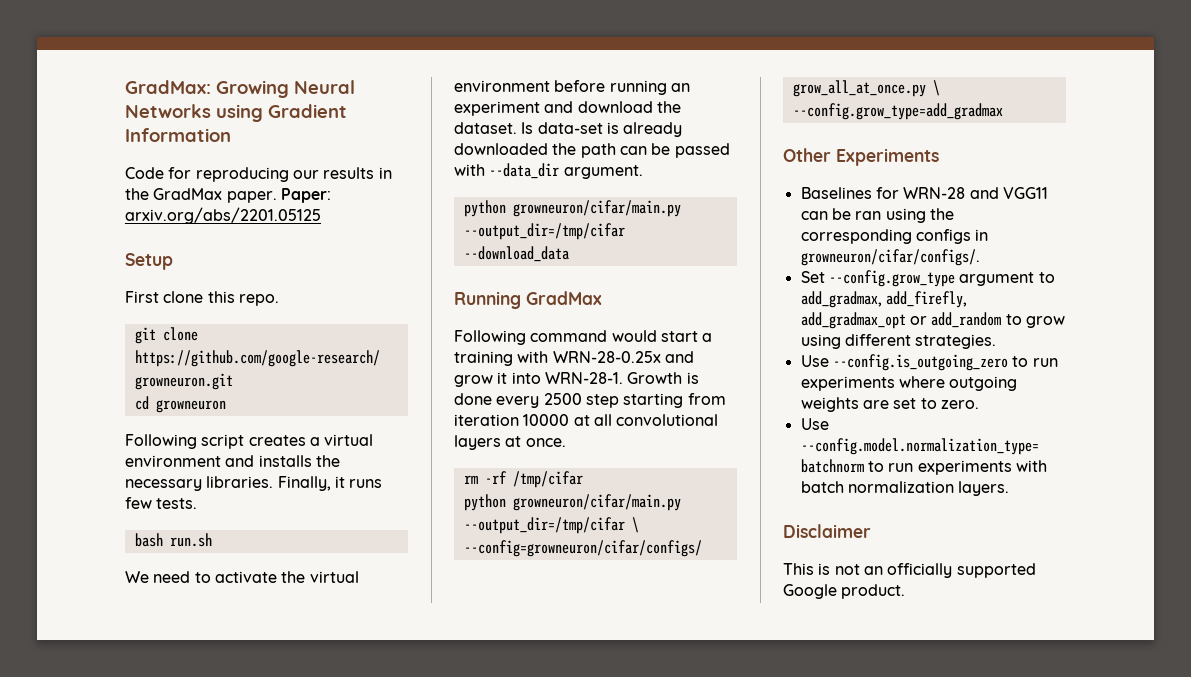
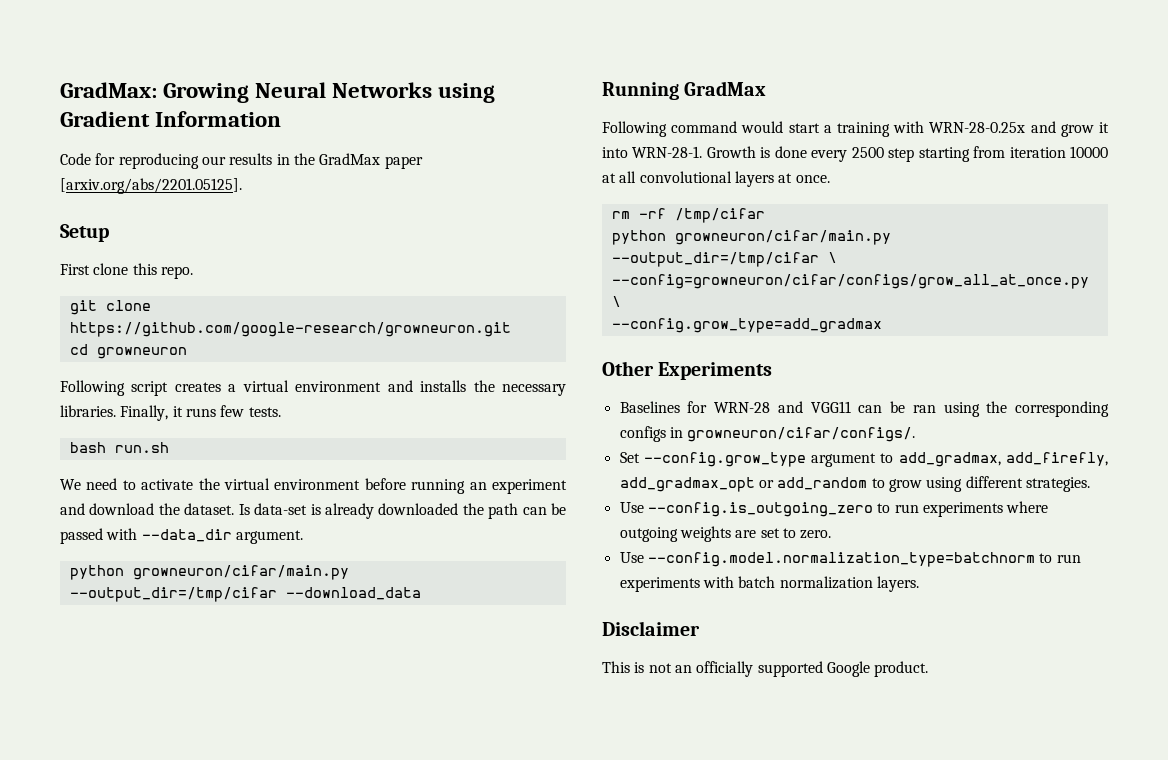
[226,188,331,203] [125,207,321,224] paper. Paper: arxiv.org/abs/2201.05125 -> [384,156,423,169] [60,178,242,194] paper [arxiv.org/abs/2201.05125].

